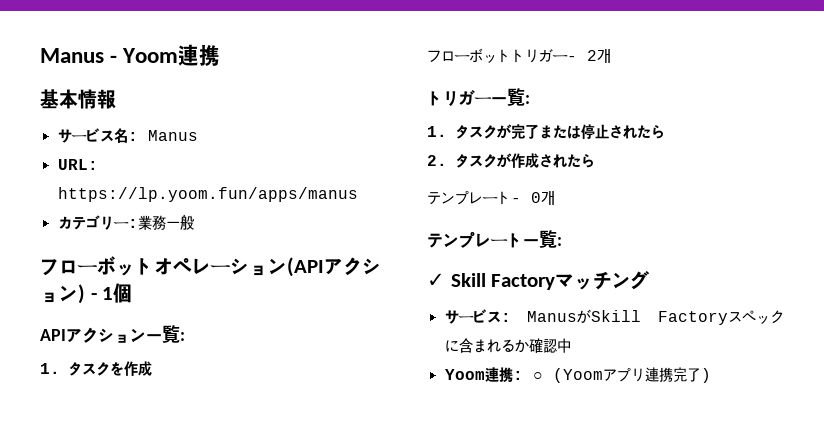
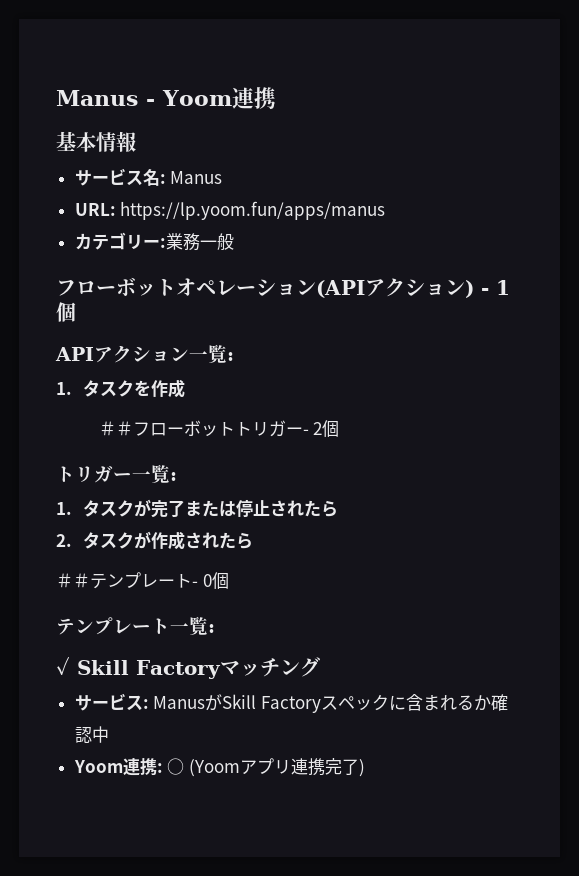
(152, 368) none -> [98,421,133,436] ＃＃
[587,49,611,63] 2개 -> [313,420,340,437] 2個
(595, 161) none -> [56,573,90,588] ＃＃
[531,191,555,205] 0개 -> [202,572,229,589] 0個

